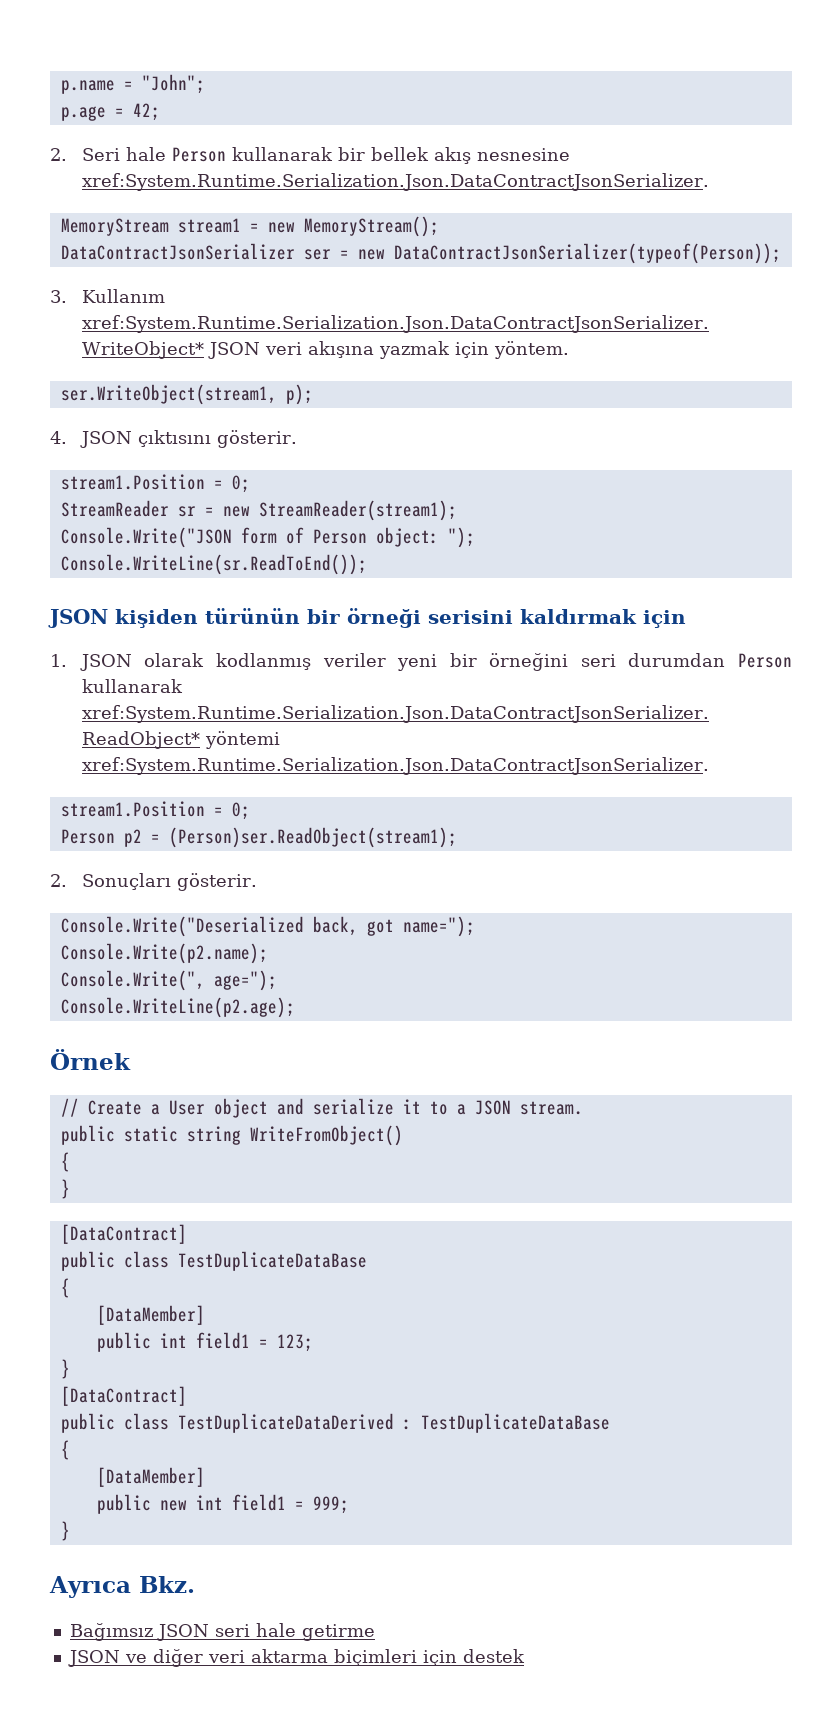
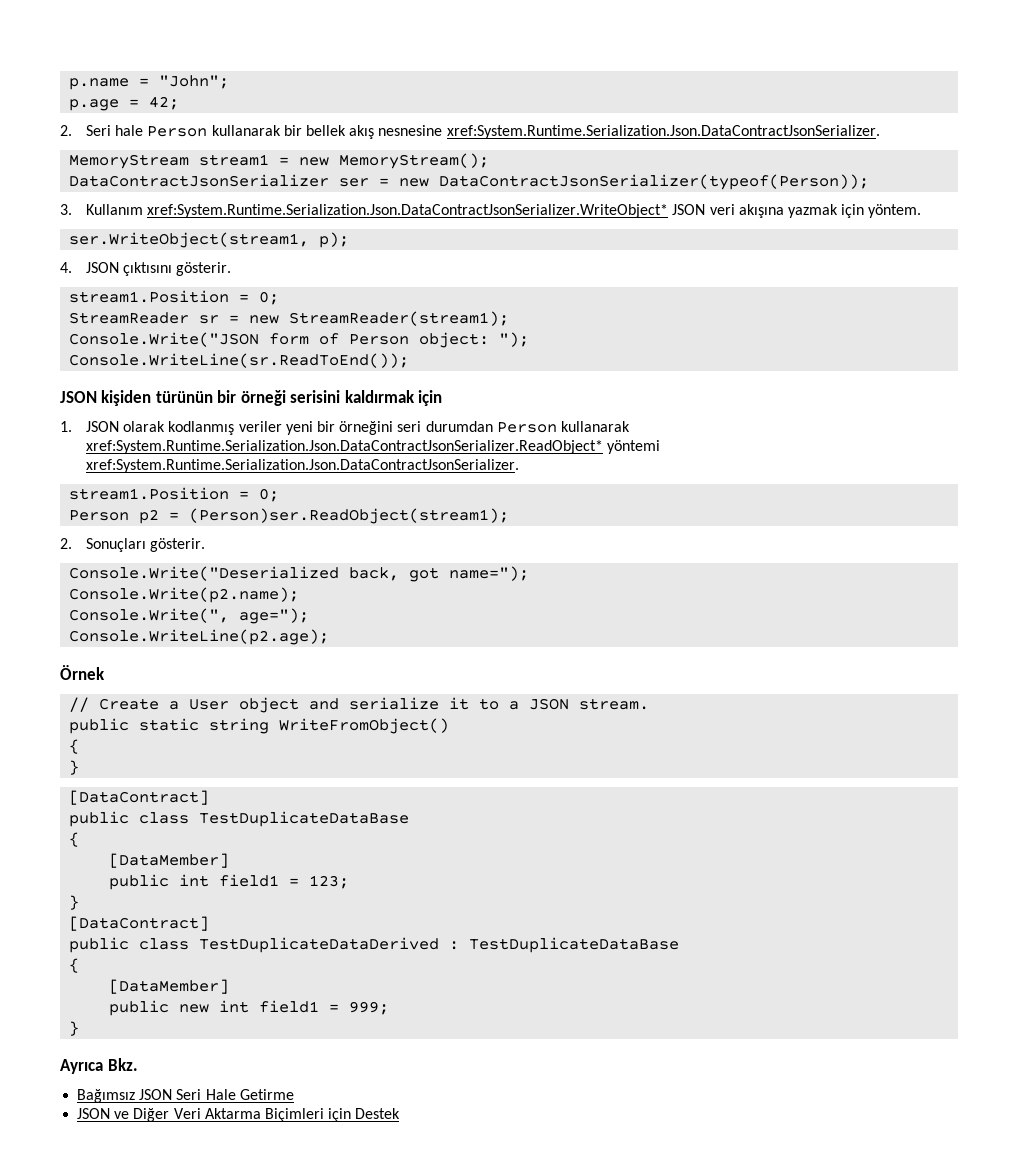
[214,1623,375,1641] seri hale getirme -> [176,1089,294,1100] Seri Hale Getirme
[152,1649,525,1667] diğer veri aktarma biçimleri için destek -> [133,1108,401,1122] Diğer Veri Aktarma Biçimleri için Destek

